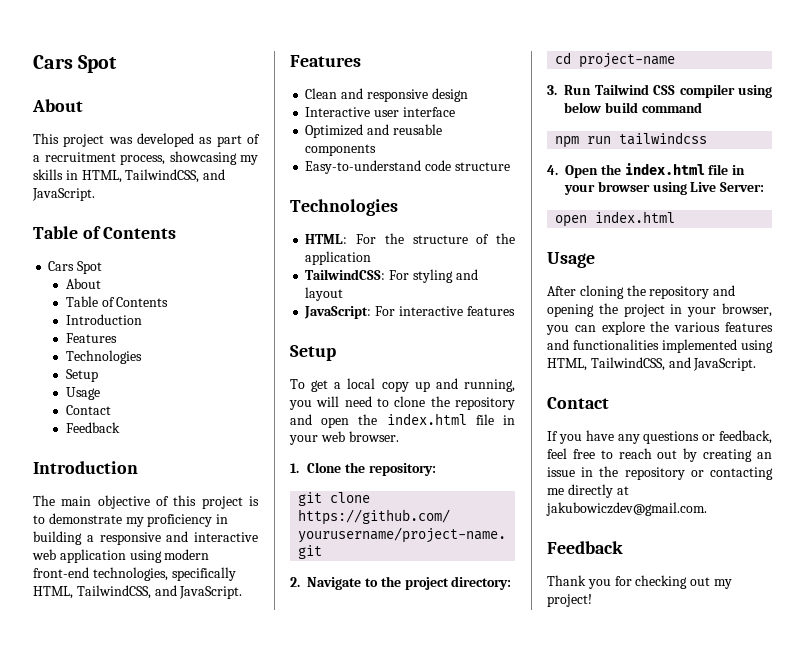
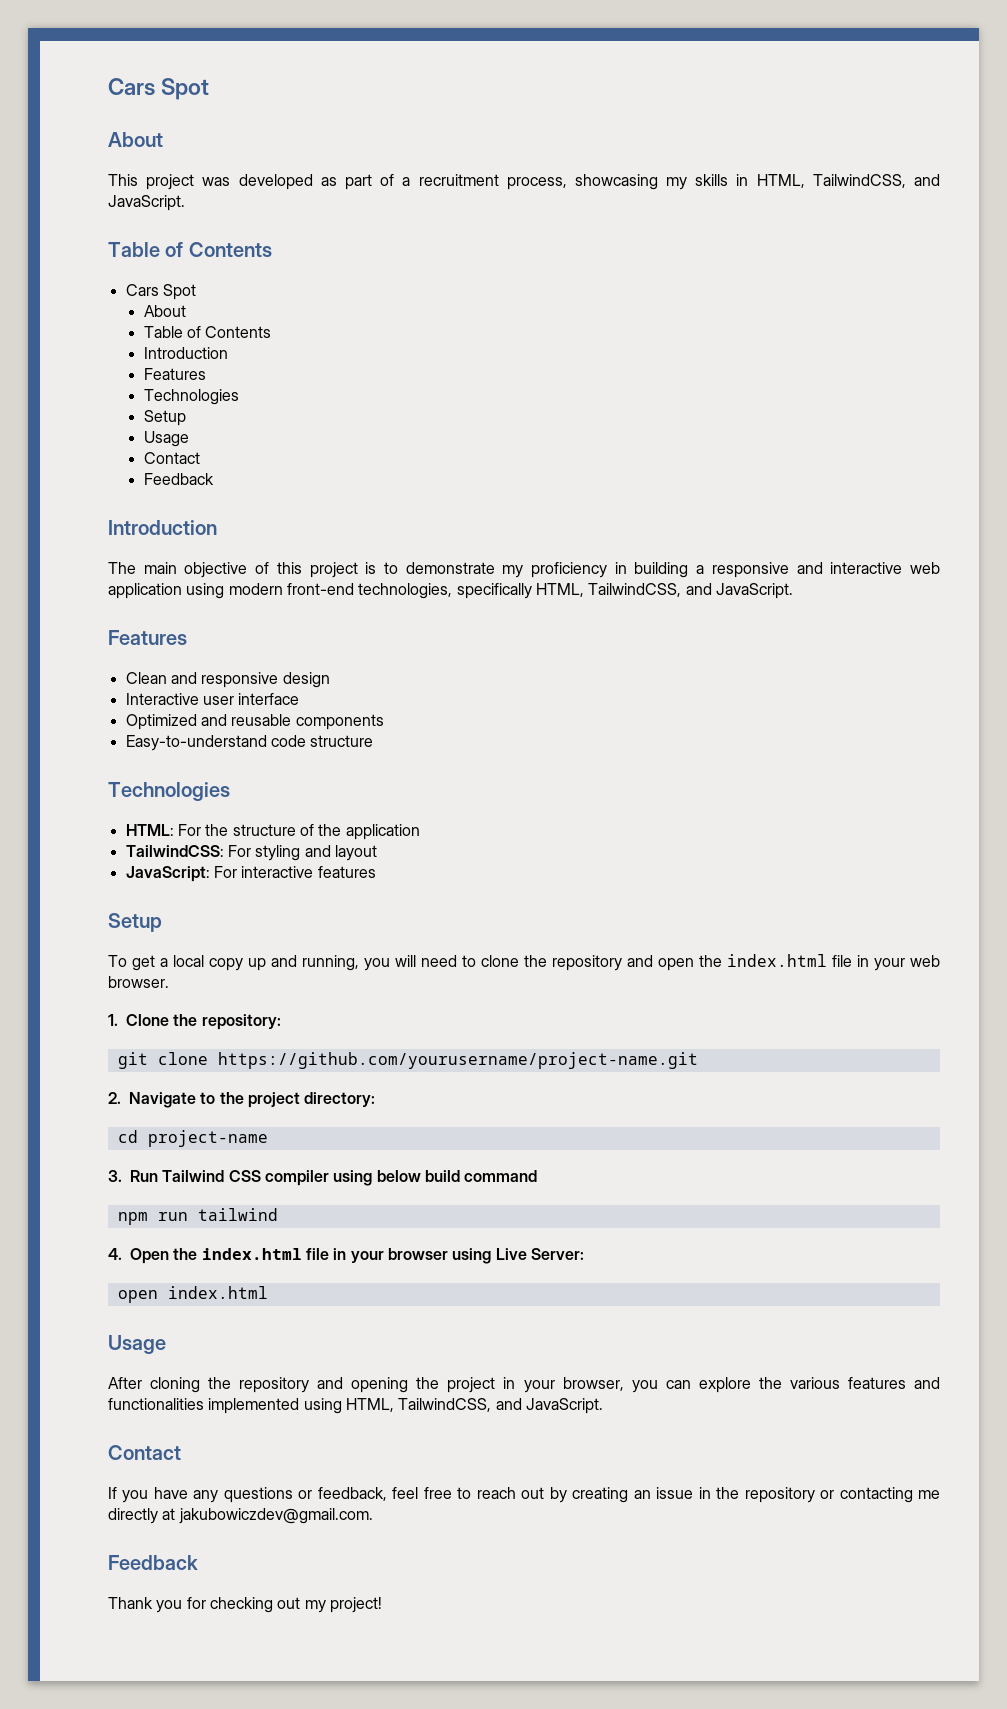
[619,132,708,145] tailwindcss -> [197,1208,278,1221] tailwind

